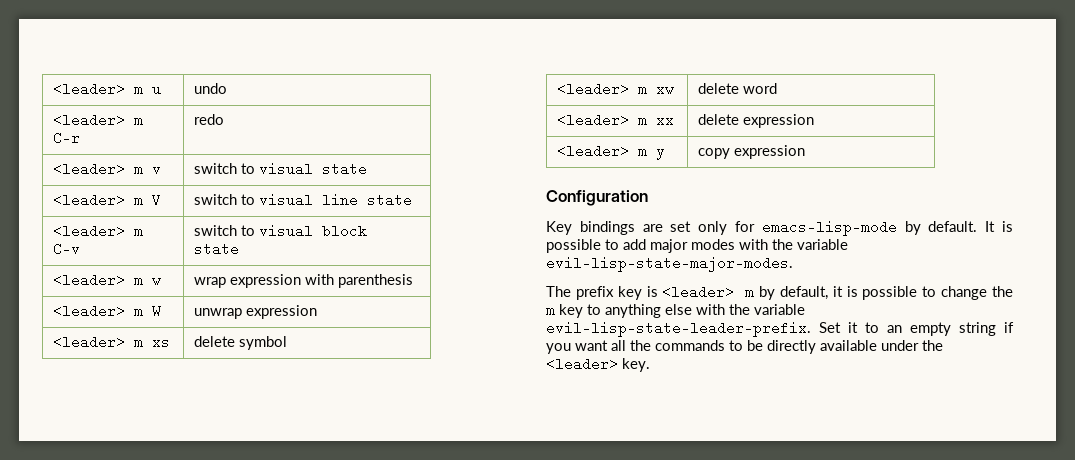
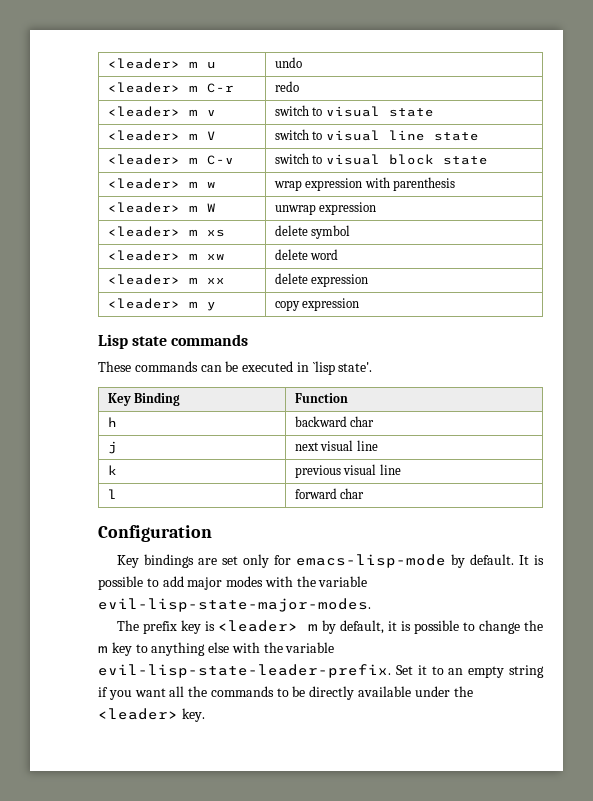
(806, 152) none -> [98,334,249,349] [98,361,373,375] [107,392,181,406] [294,393,348,403] [107,417,117,427] [294,416,375,427] [107,441,117,454] [294,440,378,451] [107,465,117,475] [294,464,401,478] [107,489,117,499] [294,488,365,499] // Lisp state commands // These commands can be executed in `lisp state'. // Key Binding | Function // h | backward char // j | next visual line // k | previous visual line // l | forward char

